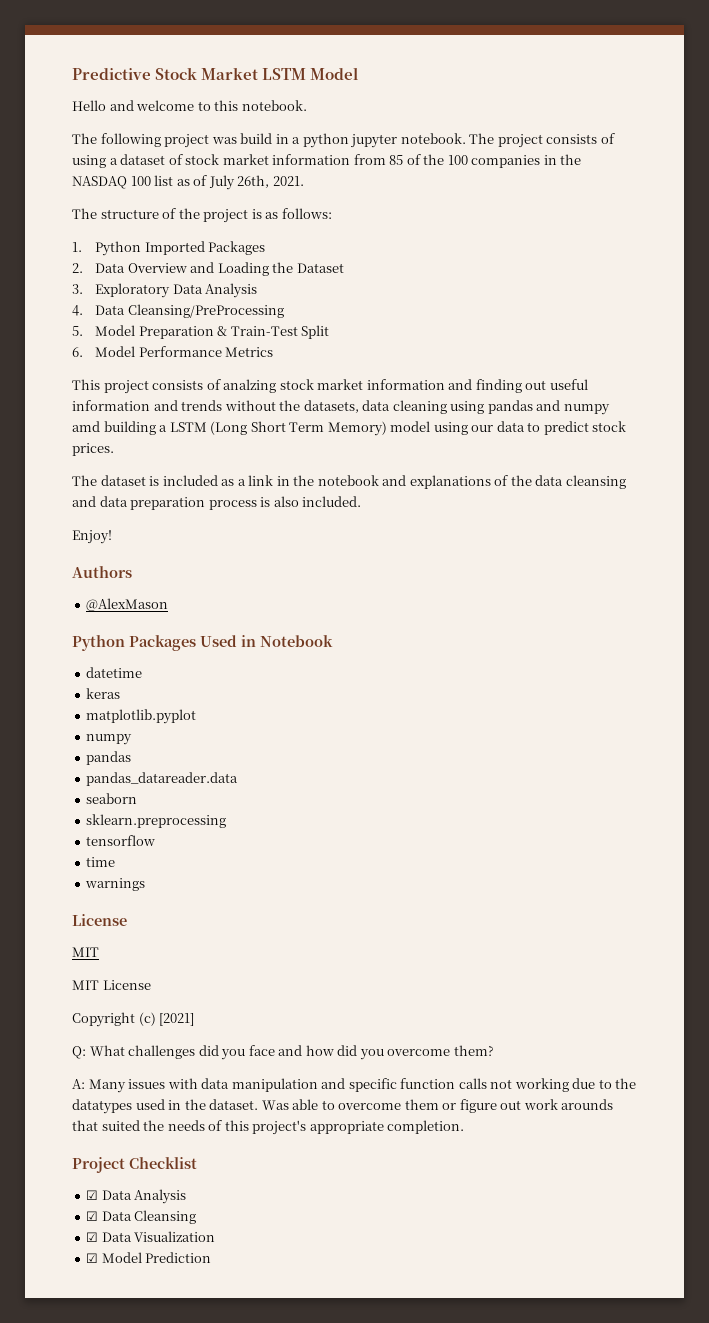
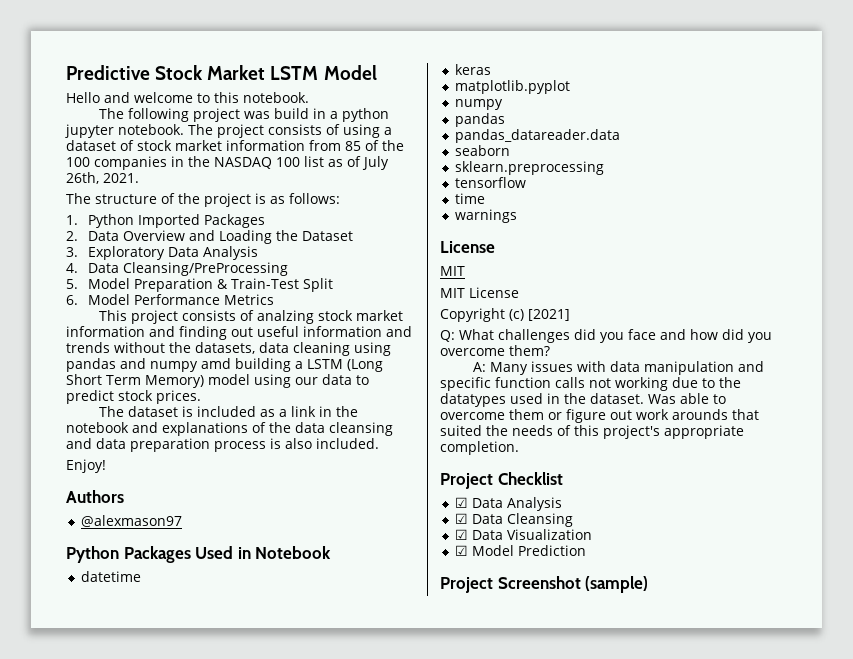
[86,598,169,611] @AlexMason -> [80,515,182,527] @alexmason97
(212, 1257) none -> [440,576,649,593] // Project Screenshot (sample)

